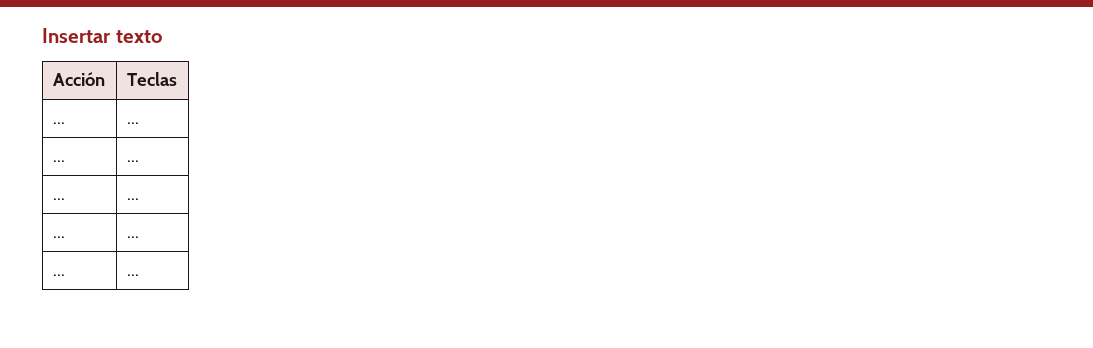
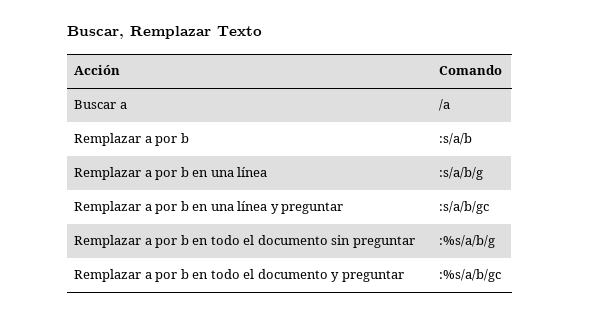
[42,28,163,43] [52,72,105,86] [126,72,177,86] [52,122,65,124] [126,122,139,124] [52,160,65,162] [126,160,139,162] [52,198,65,200] [126,198,139,200] [52,236,65,238] [126,236,139,238] [52,274,65,276] [126,274,139,276] Insertar texto // Acción | Teclas // ... | ... // ... | ... // ... | ... // ... | ... // ... | ... -> [67,26,262,39] [74,65,121,75] [439,65,503,75] [74,100,127,109] [439,99,451,111] [74,133,189,146] [439,133,473,145] [74,167,268,180] [439,167,484,180] [74,201,344,214] [439,201,490,214] [74,235,415,248] [439,235,496,248] [74,269,404,282] [439,269,502,282] Buscar, Remplazar Texto // Acción | Comando // Buscar a | /a // Remplazar a por b | :s/a/b // Remplazar a por b en una línea | :s/a/b/g // Remplazar a por b en una línea y preguntar | :s/a/b/gc // Remplazar a por b en todo el documento sin preguntar | :%s/a/b/g // Remplazar a por b en todo el documento y preguntar | :%s/a/b/gc

